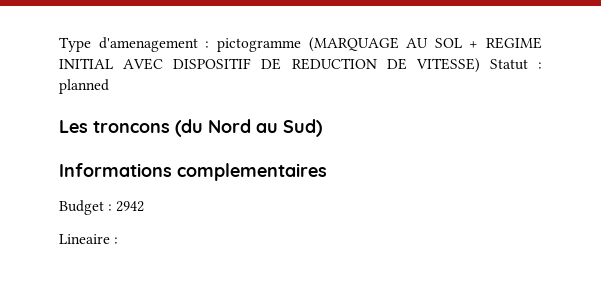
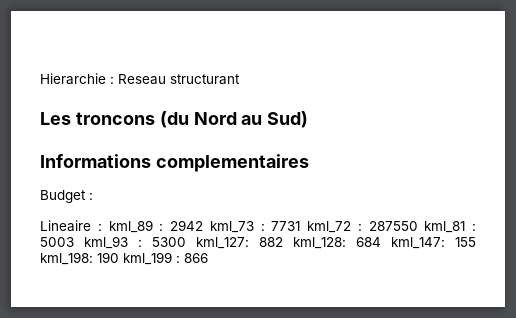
[59,37,542,52] [59,58,542,73] [59,79,109,94] Type d'amenagement : pictogramme (MARQUAGE AU SOL + REGIME INITIAL AVEC DISPOSITIF DE REDUCTION DE VITESSE) Statut : planned -> [40,73,240,85] Hierarchie : Reseau structurant
[116,201,145,212] 2942 -> (93, 196) none
(119, 240) none -> [108,220,476,233] [40,236,476,249] [40,252,208,265] kml_89 : 2942 kml_73 : 7731 kml_72 : 287550 kml_81 : 5003 kml_93 : 5300 kml_127: 882 kml_128: 684 kml_147: 155 kml_198: 190 kml_199 : 866

